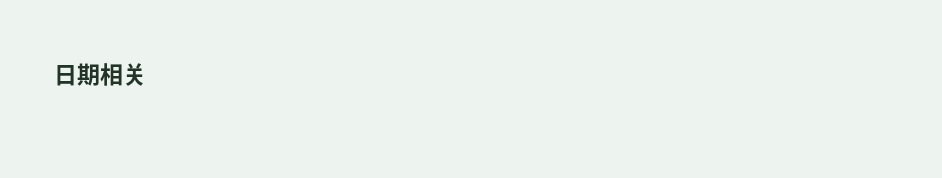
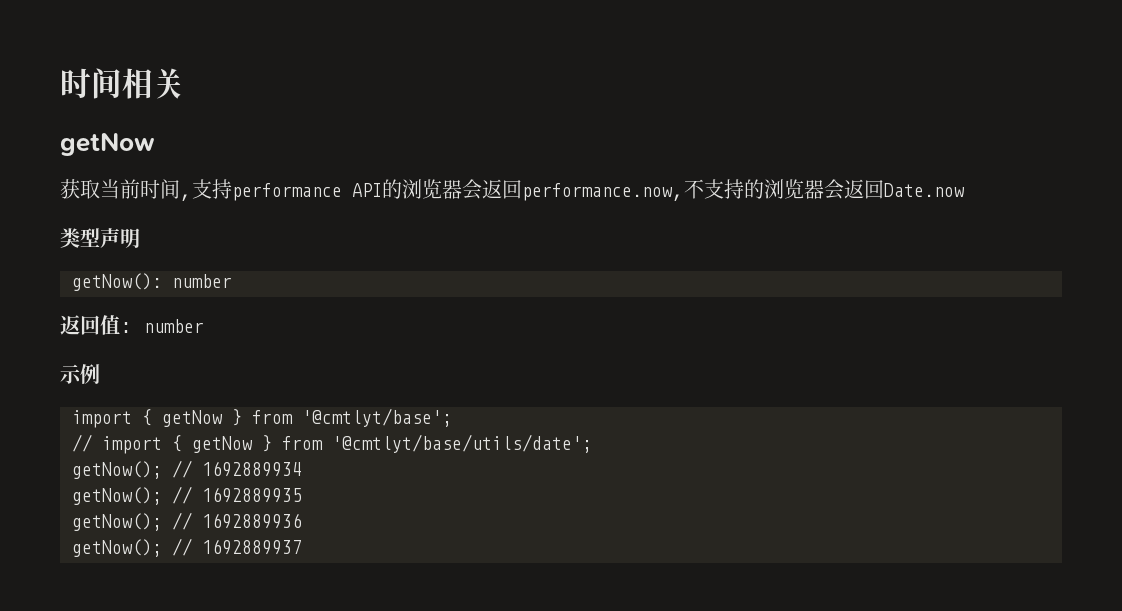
[54,63,100,86] 日期 -> [60,68,122,99] 时间
(146, 74) none -> [60,132,155,156] [60,179,965,201] [60,228,140,248] [72,273,232,291] [60,315,204,335] [60,363,100,384] [72,408,452,428] [72,434,592,454] [72,460,302,479] [72,486,302,505] [72,512,302,531] [72,538,302,557] // getNow // 获取当前时间,支持performance API的浏览器会返回performance.now,不支持的浏览器会返回Date.now // 类型声明 // getNow(): number // 返回值: number // 示例 // import { getNow } from '@cmtlyt/base'; // // import { getNow } from '@cmtlyt/base/utils/date'; // getNow(); // 1692889934 // getNow(); // 1692889935 // getNow(); // 1692889936 // getNow(); // 1692889937

